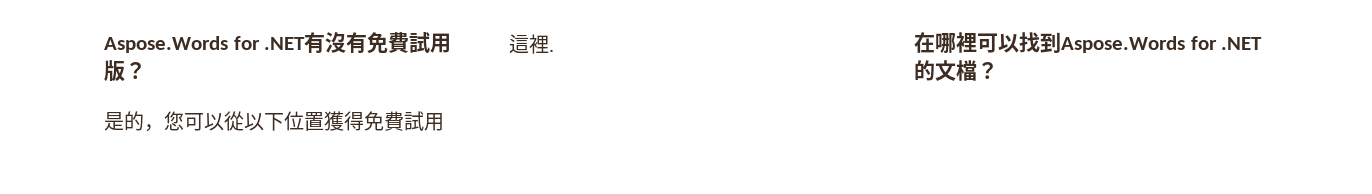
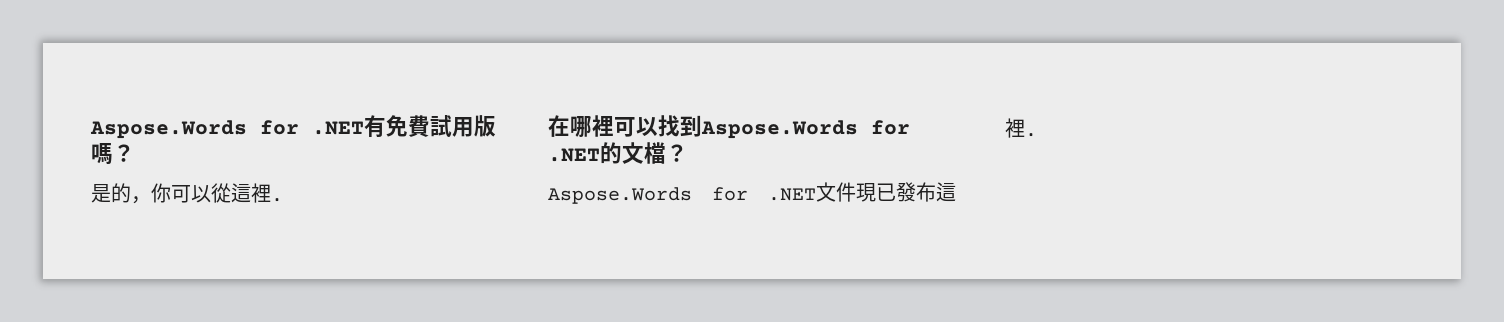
[325,32,368,53] 沒有 -> (386, 126) none
(125, 71) none -> [91,143,113,165] 嗎
[164,111,444,131] 您可以從以下位置獲得免費試用 -> [151,183,231,203] 你可以從
(998, 70) none -> [548,182,956,204] [1005,118,1037,138] // Aspose.Words for .NET文件現已發布這裡.

